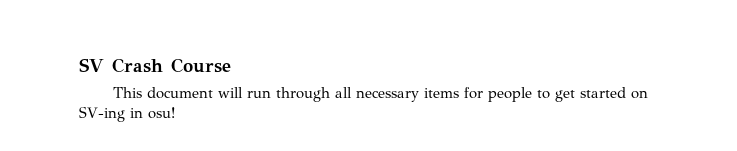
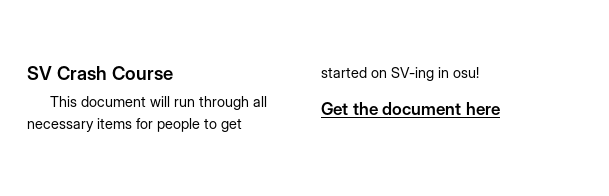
(175, 113) none -> [321,102,500,115] // Get the document here

